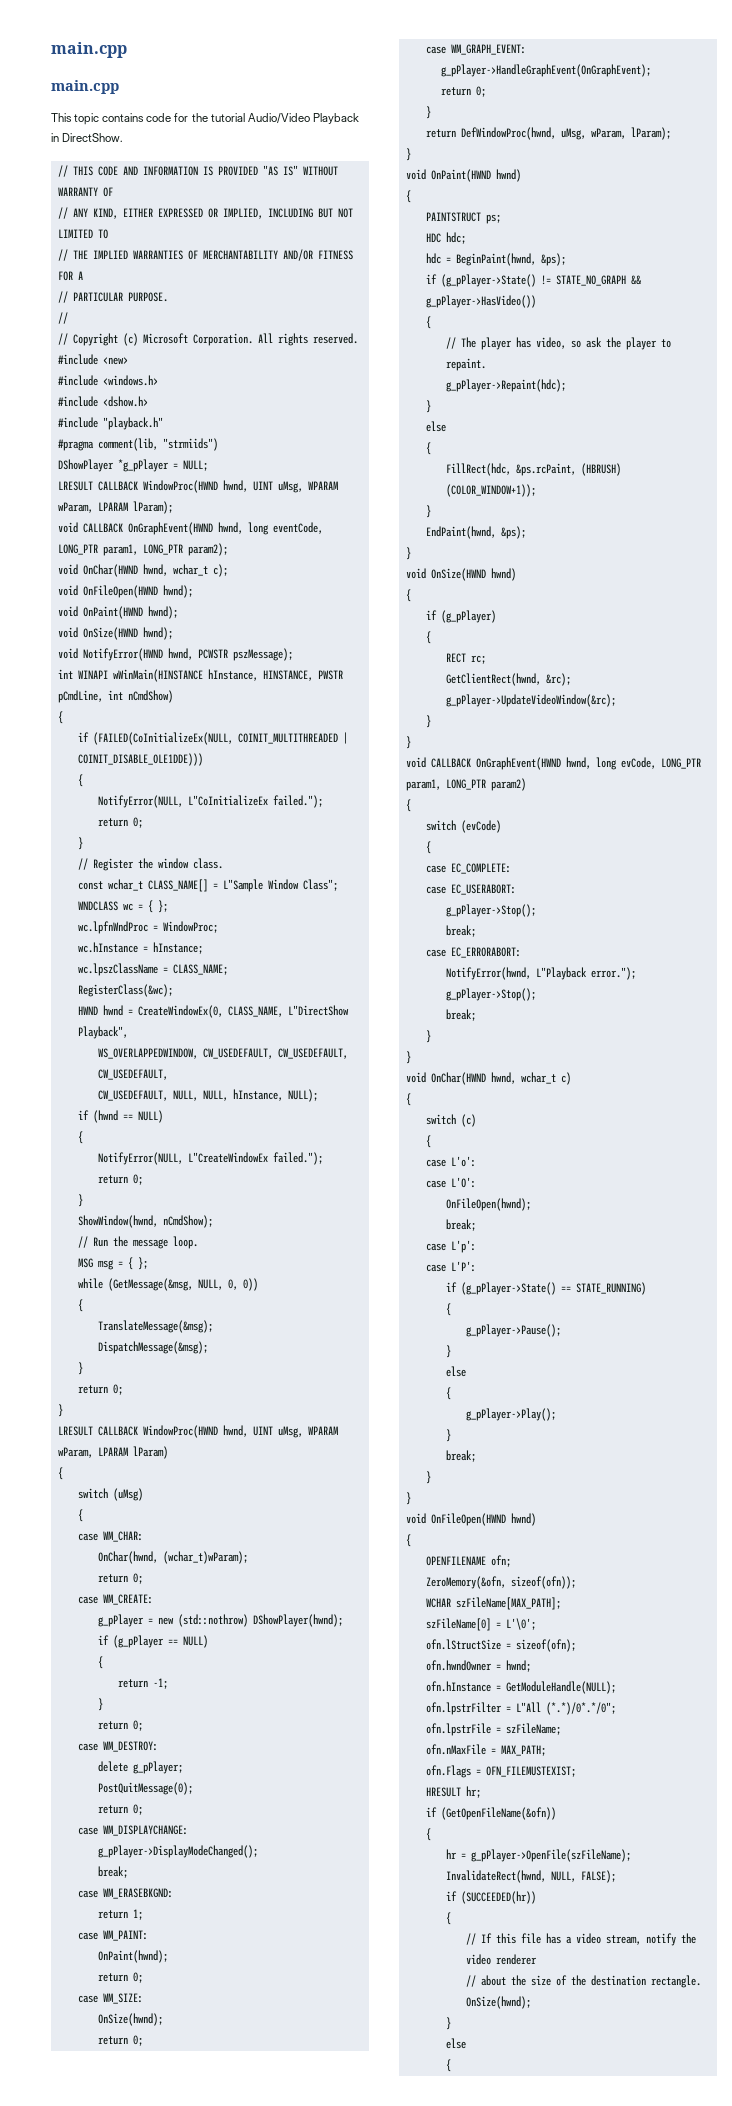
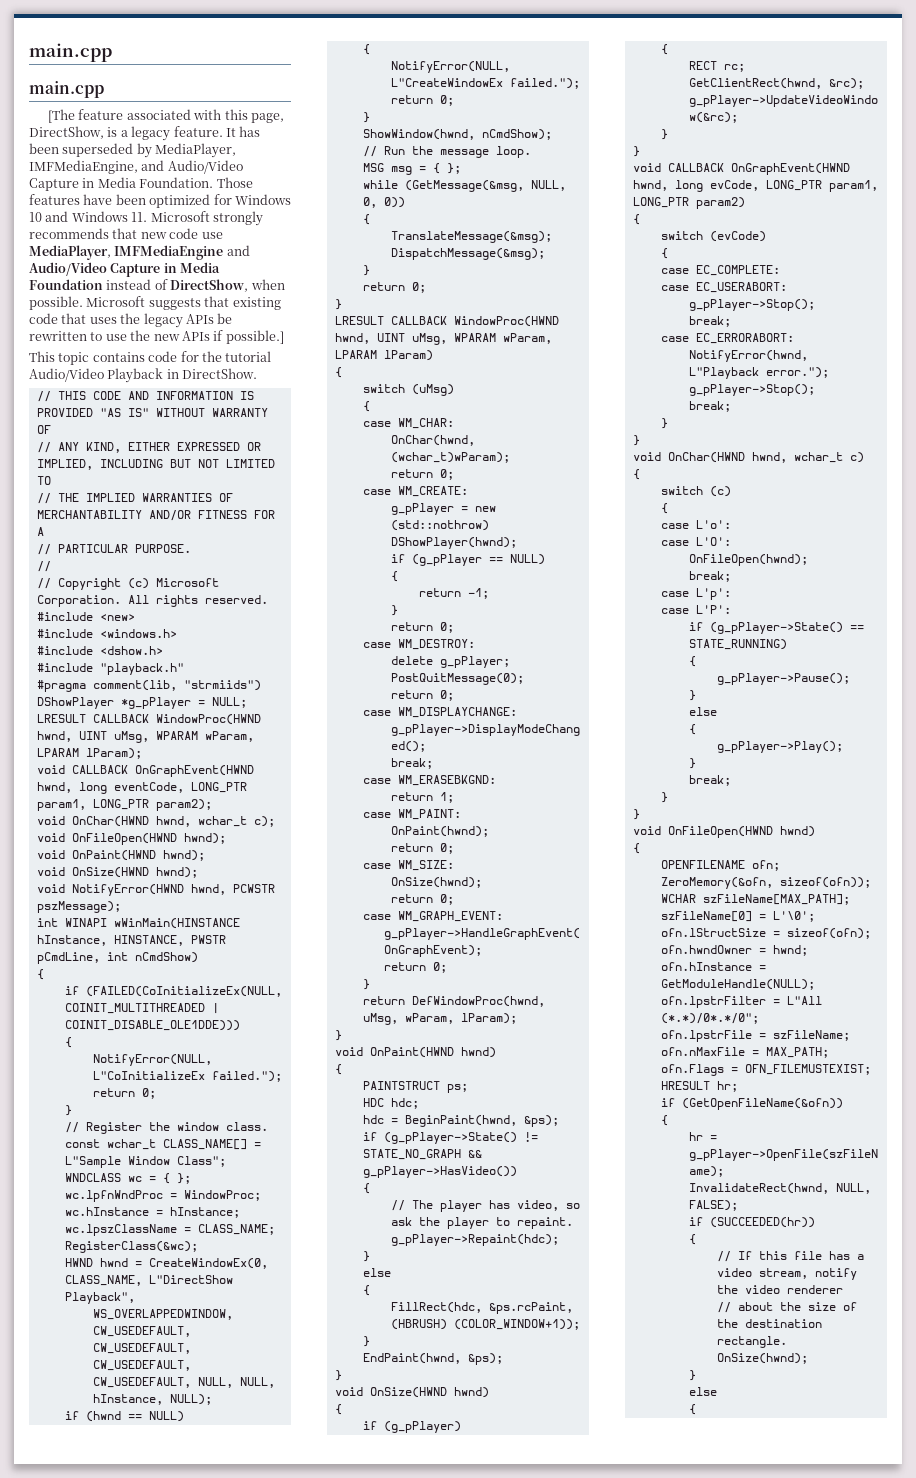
(119, 87) none -> [47,109,284,123] [29,126,261,141] [29,143,237,158] [29,160,243,174] [29,177,253,191] [29,194,291,208] [29,211,263,226] [29,228,223,239] [29,245,250,260] [29,262,221,277] [29,279,285,292] [29,296,281,310] [29,313,233,328] [29,330,284,344] // [The feature associated with this page, DirectShow, is a legacy feature. It has been superseded by MediaPlayer, IMFMediaEngine, and Audio/Video Capture in Media Foundation. Those features have been optimized for Windows 10 and Windows 11. Microsoft strongly recommends that new code use MediaPlayer, IMFMediaEngine and Audio/Video Capture in Media Foundation instead of DirectShow, when possible. Microsoft suggests that existing code that uses the legacy APIs be rewritten to use the new APIs if possible.]

